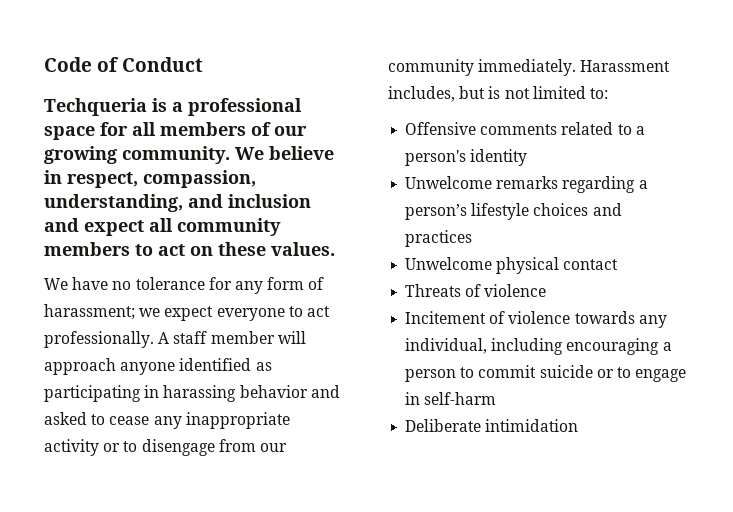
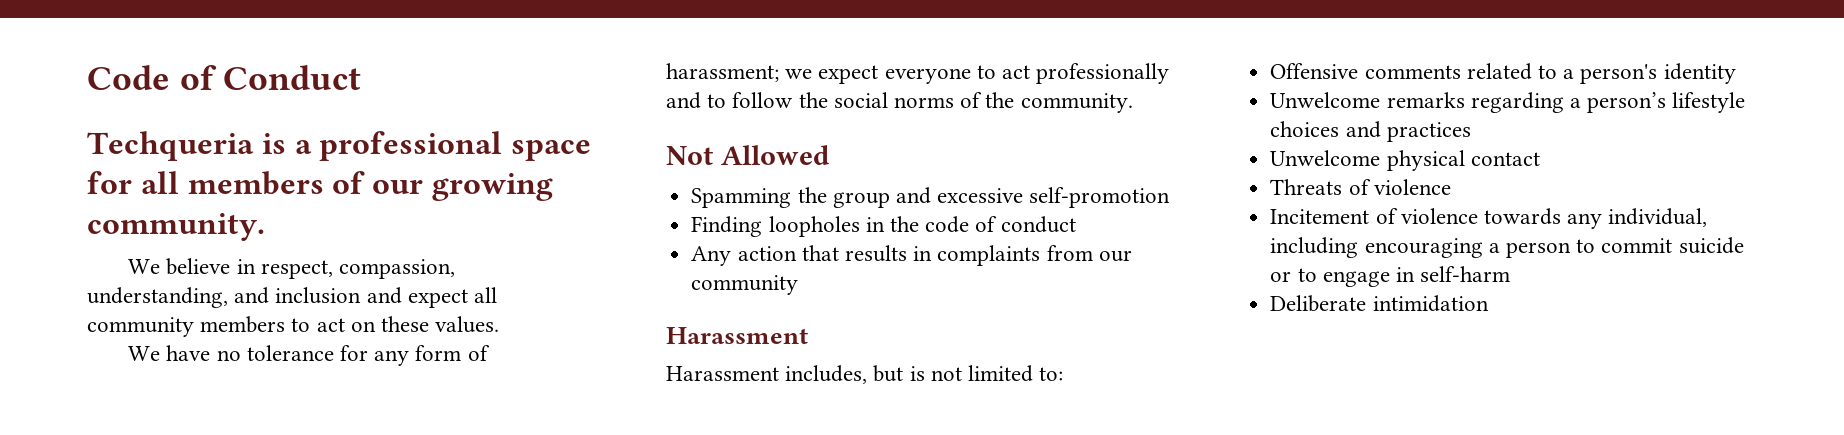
(230, 155) none -> (265, 227) //
[44,331,306,348] [44,358,272,375] [44,385,340,402] [44,412,290,429] [44,439,215,456] professionally. A staff member will approach anyone identified as participating in harassing behavior and asked to cease any inappropriate activity or to disengage -> [1036,63,1170,84] [666,92,1133,113] [666,145,829,165] [691,187,1171,208] [691,216,1076,237] [691,245,1041,266] professionally and to follow the social norms of the community. // Not Allowed // Spamming the group and excessive self-promotion // Finding loopholes in the code of conduct // Any action that results in complaints
[478,59,577,76] immediately. -> [666,327,808,344] // Harassment //

